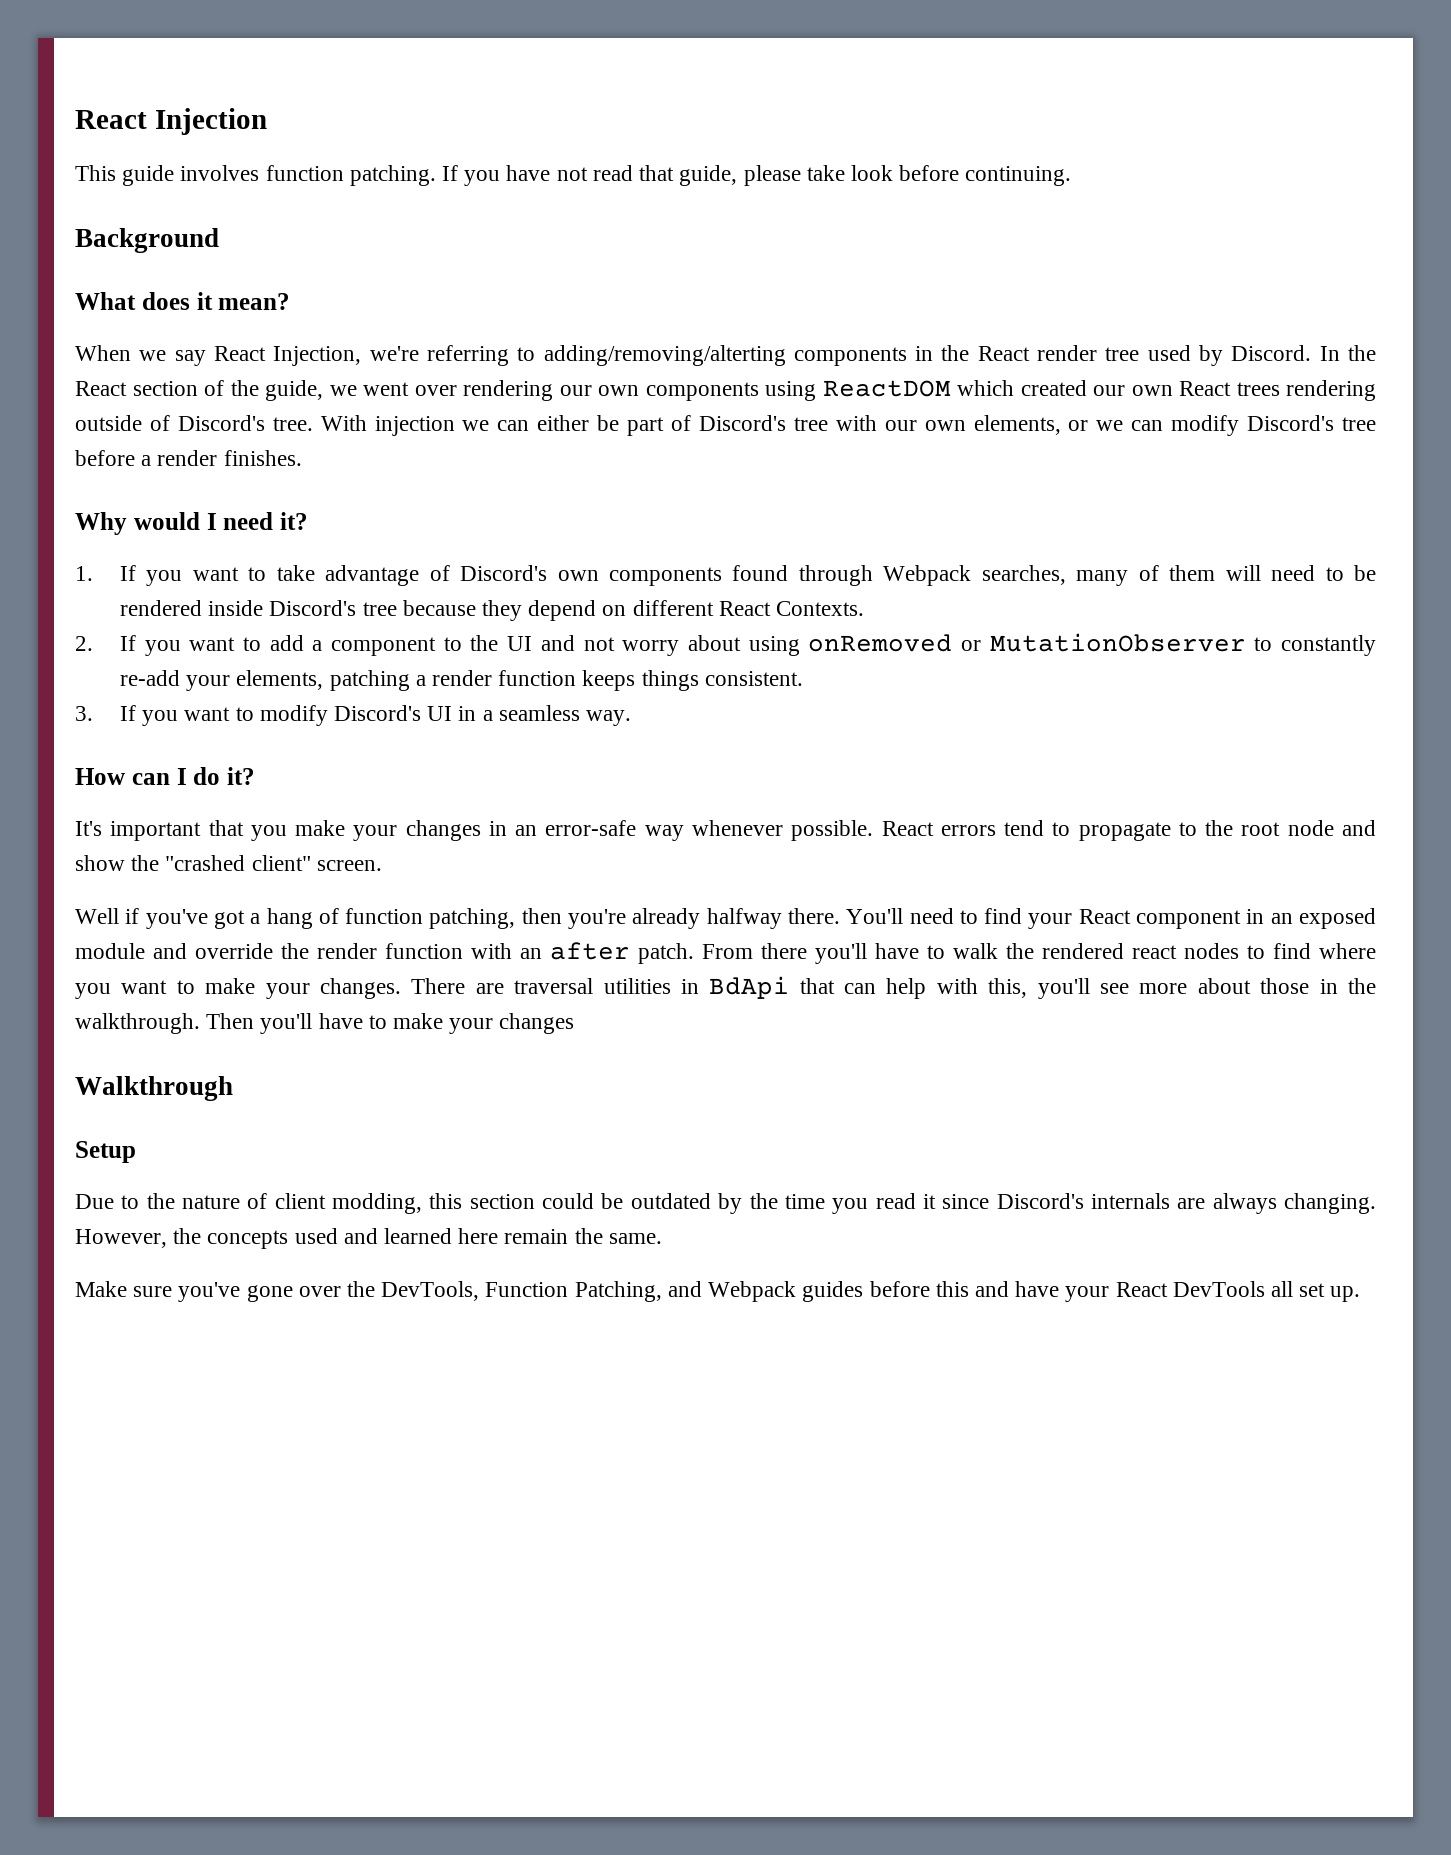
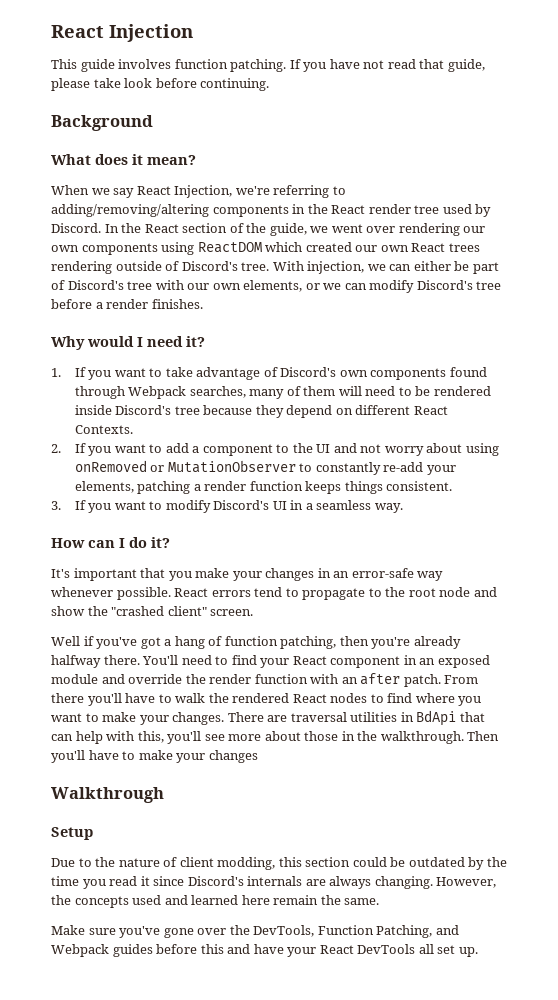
[543,345,786,366] adding/removing/alterting -> [51,204,209,217] adding/removing/altering
[374,416,455,436] injection -> [307,261,365,274] injection,
[1132,945,1177,959] react -> [292,694,327,703] React

